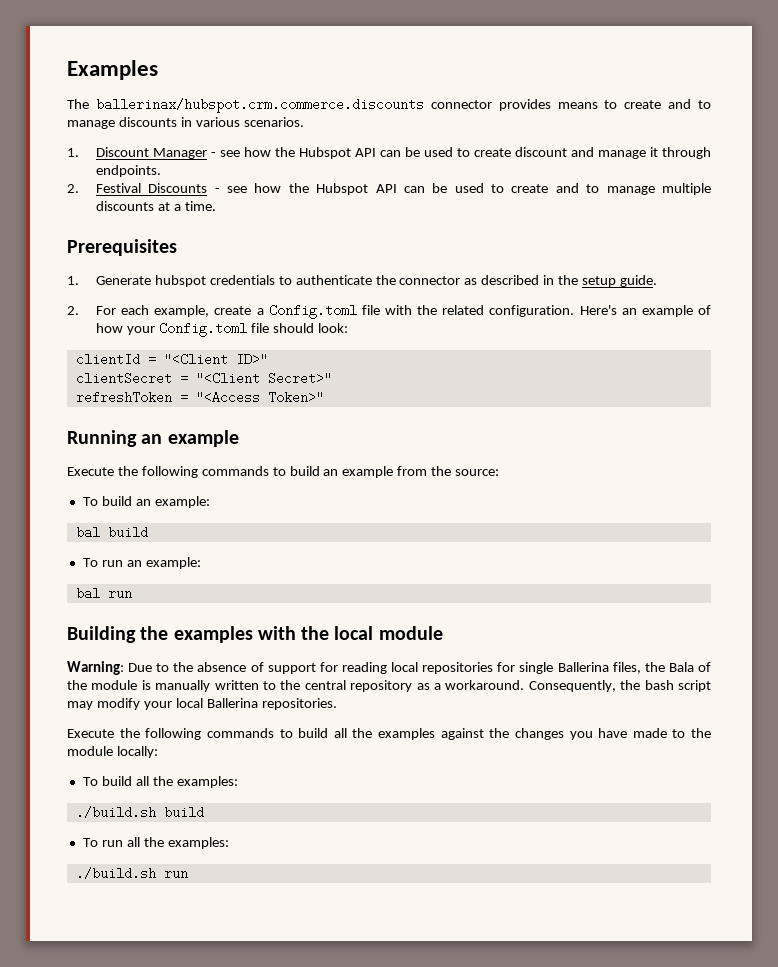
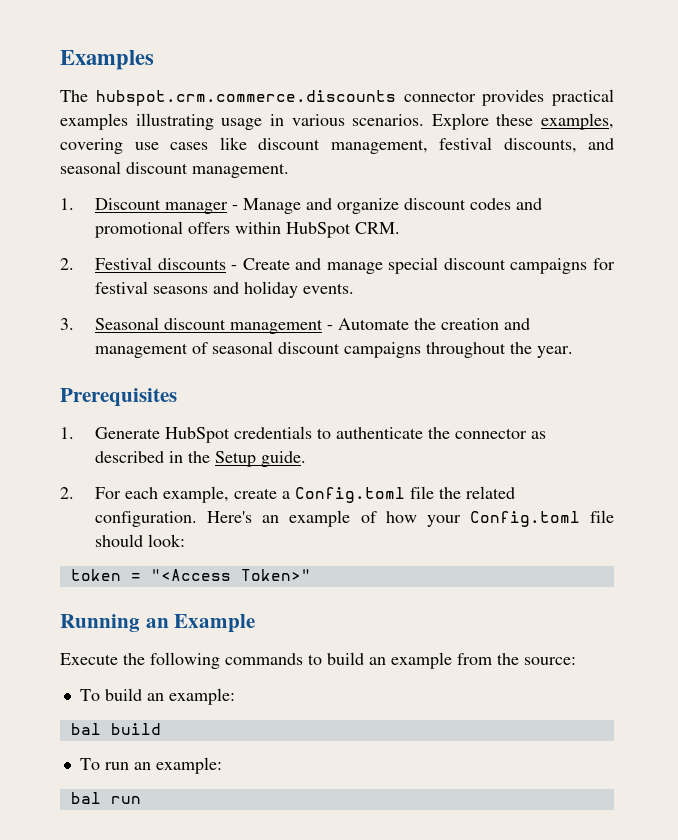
[95,98,424,113] ballerinax/hubspot.crm.commerce.discounts -> [95,90,396,106] hubspot.crm.commerce.discounts
[557,99,711,109] [67,117,304,129] [67,147,711,159] [95,165,161,177] [67,183,711,195] [95,201,216,211] means to create and to manage discounts in various scenarios. // 1. Discount Manager - see how the Hubspot API can be used to create discount and manage it through endpoints. // 2. Festival Discounts - see how the Hubspot API can be used to create and to manage multiple discounts at a time. -> [552,89,614,106] [60,113,614,130] [60,137,614,154] [60,161,289,178] [60,198,543,214] [95,221,401,238] [60,257,616,274] [95,281,355,298] [60,317,531,334] [95,341,574,358] practical examples illustrating usage in various scenarios. Explore these examples, covering use cases like discount management, festival discounts, and seasonal discount management. // 1. Discount manager - Manage and organize discount codes and promotional offers within HubSpot CRM. // 2. Festival discounts - Create and manage special discount campaigns for festival seasons and holiday events. // 3. Seasonal discount management - Automate the creation and management of seasonal discount campaigns throughout the year.
[154,275,206,287] hubspot -> [165,427,231,443] HubSpot
[582,276,617,287] setup -> [215,451,257,467] Setup
[384,305,412,315] with -> (435, 492) none
[75,353,268,366] [75,372,332,385] [75,391,172,404] clientId = "<Client ID>" // clientSecret = "<Client Secret>" // refreshToken -> [70,569,121,581] token
[167,430,239,447] example -> [174,614,256,633] Example
[67,626,443,643] [67,661,712,675] [67,680,711,692] [67,698,337,710] [67,728,711,740] [67,746,158,758] [82,776,238,788] [75,806,204,819] [82,837,229,849] [75,867,188,880] // Building the examples with the local module // Warning: Due to the absence of support for reading local repositories for single Ballerina files, the Bala of the module is manually written to the central repository as a workaround. Consequently, the bash script may modify your local Ballerina repositories. // Execute the following commands to build all the examples against the changes you have made to the module locally: // To build all the examples: // ./build.sh build // To run all the examples: // ./build.sh run -> (141, 800) none

